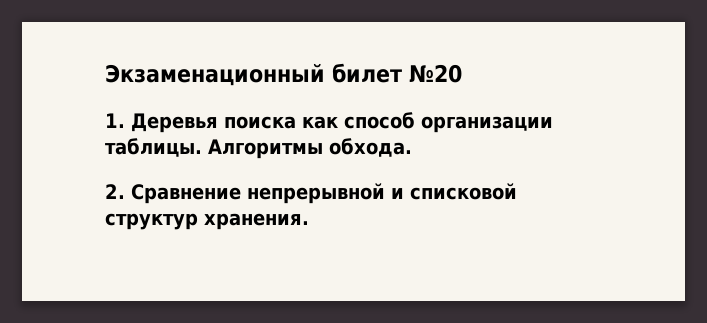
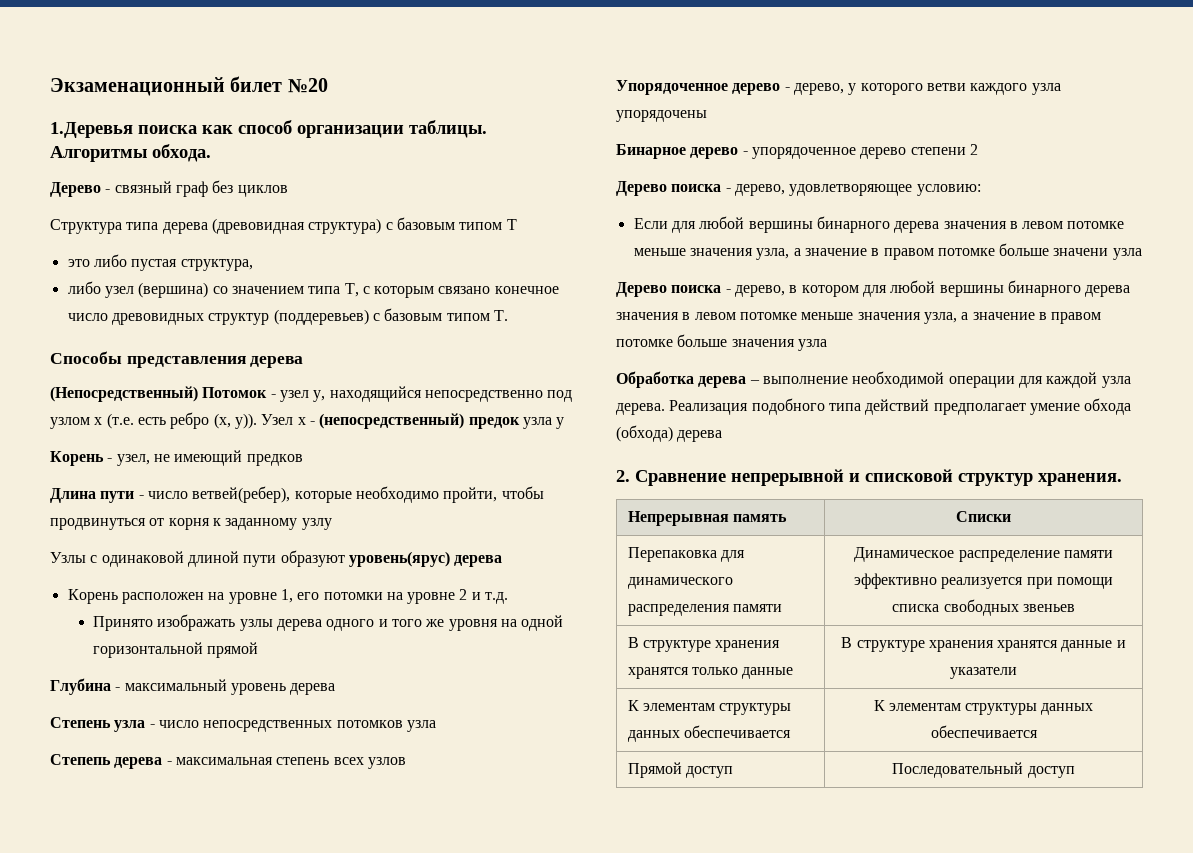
[105,113,218,133] 1. Деревья -> [50,122,133,138] 1.Деревья
(412, 147) none -> [50,180,288,197] [50,217,517,234] [67,254,253,271] [67,281,559,298] [67,308,508,325] [50,351,304,368] [50,386,573,402] [50,412,565,429] [50,450,303,466] [50,486,544,503] [50,518,332,530] [50,550,503,567] [67,589,509,604] [93,614,564,631] [93,642,259,658] [50,678,336,695] [50,717,436,732] [50,754,406,769] [616,80,1061,95] [616,110,707,122] [616,144,978,159] [616,181,981,196] [633,216,1125,233] [633,243,1142,260] [616,280,1131,297] [616,312,1102,324] [616,334,827,351] [616,371,1131,388] [616,398,1132,415] [616,425,723,442] // Дерево - связный граф без циклов // Структура типа дерева (древовидная структура) с базовым типом T // это либо пустая структура, // либо узел (вершина) со значением типа T, с которым связано конечное число древовидных структур (поддеревьев) с базовым типом T. // Способы представления дерева // (Непосредственный) Потомок - узел у, находящийся непосредственно под узлом х (т.е. есть ребро (х, у)). Узел х - (непосредственный) предок узла у // Корень - узел, не имеющий предков // Длина пути - число ветвей(ребер), которые необходимо пройти, чтобы продвинуться от корня к заданному узлу // Узлы с одинаковой длиной пути образуют уровень(ярус) дерева // Корень расположен на уровне 1, его потомки на уровне 2 и т.д. // Принято изображать узлы дерева одного и того же уровня на одной горизонтальной прямой // Глубина - максимальный уровень дерева // Степень узла - число непосредственных потомков узла // Степепь дерева - максимальная степень всех узлов // Упорядоченное дерево - дерево, у которого ветви каждого узла упорядочены // Бинарное дерево - упорядоченное дерево степени 2 // Дерево поиска - дерево, удовлетворяющее условию: // Если для любой вершины бинарного дерева значения в левом потомке меньше значения узла, а значение в правом потомке больше значени узла // Дерево поиска - дерево, в котором для любой вершины бинарного дерева значения в левом потомке меньше значения узла, а значение в правом потомке больше значения узла // Обработка дерева – выполнение необходимой операции для каждой узла дерева. Реализация подобного типа действий предполагает умение обхода (обхода) дерева
(309, 221) none -> [627,511,788,526] [956,511,1011,522] [627,547,746,562] [627,577,733,589] [627,604,783,616] [854,547,1113,562] [854,573,1113,589] [892,599,1075,616] [627,637,781,652] [627,667,794,679] [841,637,1126,652] [950,667,1017,679] [627,700,792,715] [627,725,792,742] [873,700,1094,715] [930,725,1038,738] [627,762,734,778] [892,762,1075,778] // Непрерывная память | Списки // Перепаковка для динамического распределения памяти | Динамическое распределение памяти эффективно реализуется при помощи списка свободных звеньев // В структуре хранения хранятся только данные | В структуре хранения хранятся данные и указатели // К элементам структуры данных обеспечивается | К элементам структуры данных обеспечивается // Прямой доступ | Последовательный доступ

